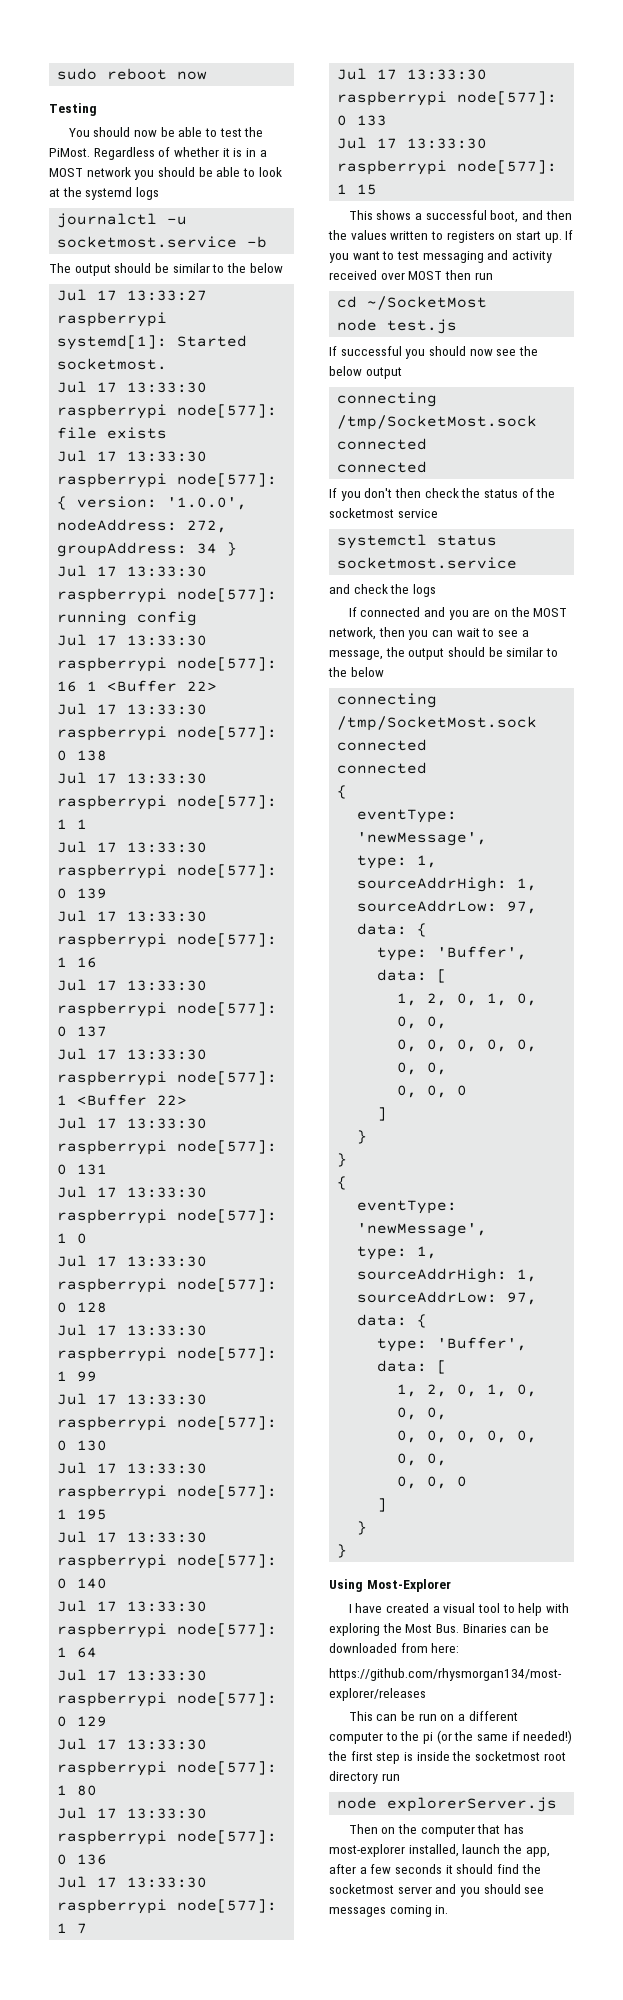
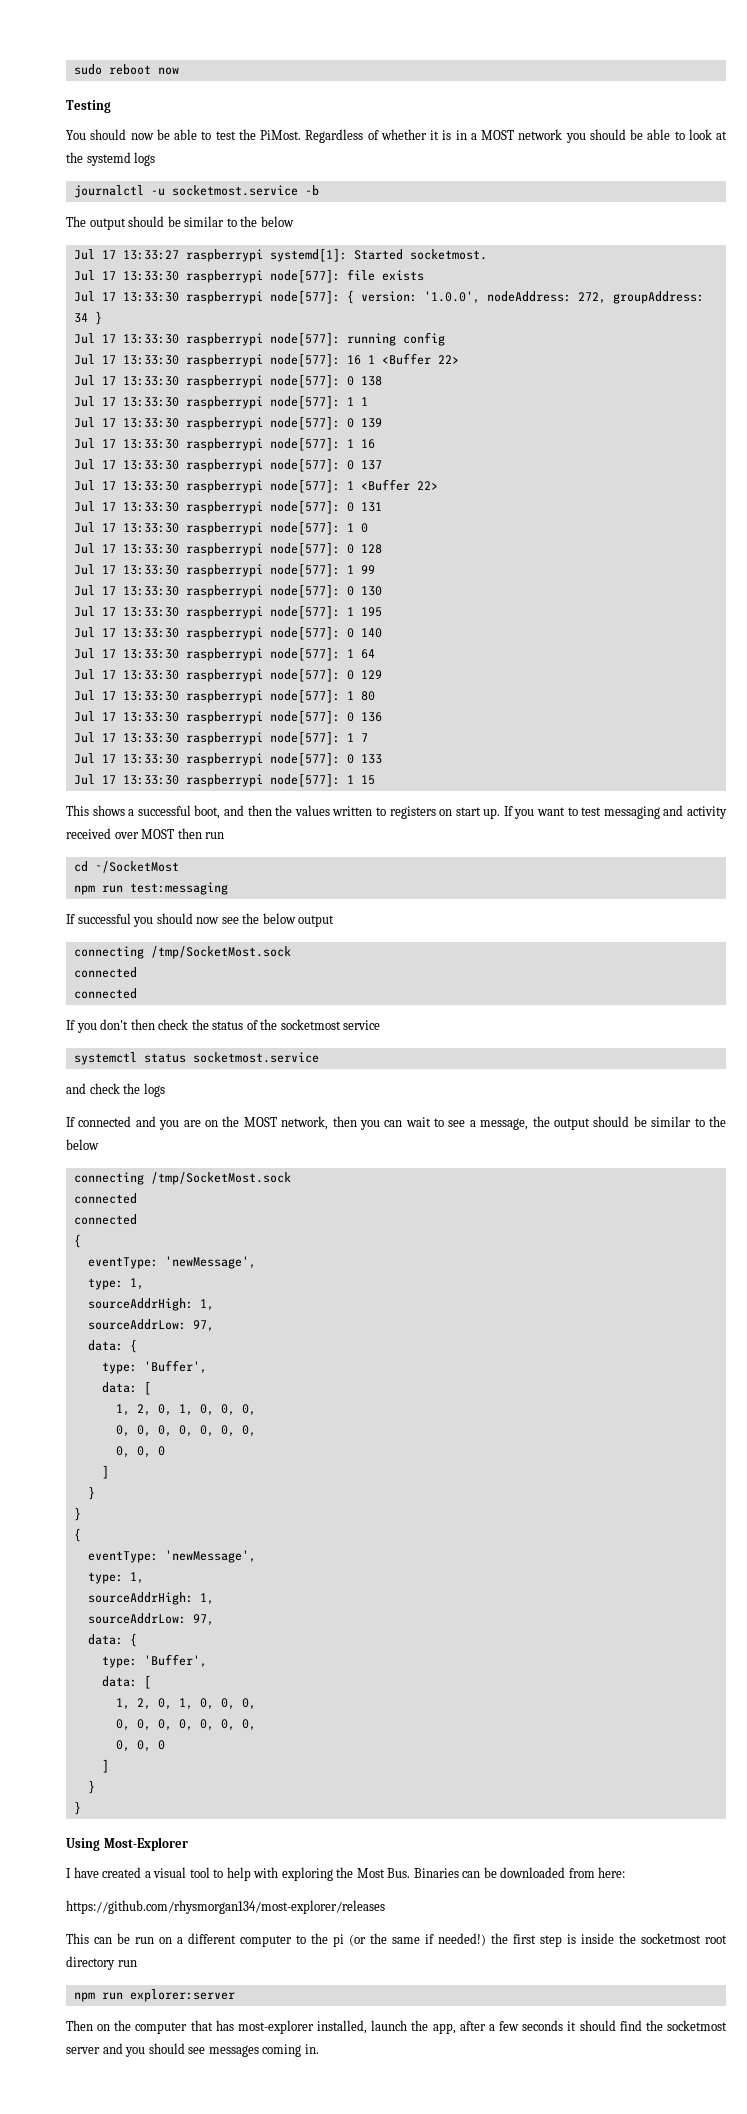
[337,319,458,334] node test.js -> [73,882,228,895] npm run test:messaging
[337,1797,558,1812] node explorerServer.js -> [73,1989,235,2002] npm run explorer:server

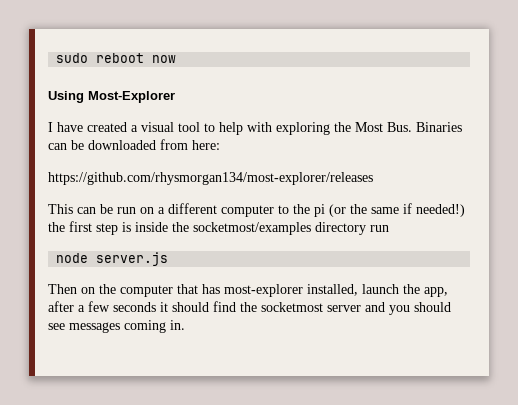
[66,100,111,113] [66,129,727,143] [66,152,156,166] [73,185,319,198] [66,216,294,230] [73,248,487,262] [73,269,424,283] [73,290,704,304] [73,311,102,325] [73,332,445,346] [73,353,459,367] [73,374,382,388] [73,395,368,409] [73,416,382,430] [73,437,375,451] [73,458,382,472] [73,479,438,493] [73,500,382,514] [73,521,368,535] [73,542,382,556] [73,563,375,577] [73,584,382,598] [73,605,382,619] [73,626,382,640] [73,647,375,661] [73,668,382,682] [73,689,375,703] [73,710,382,724] [73,731,368,745] [73,752,382,766] [73,773,375,787] [66,805,727,819] [66,828,225,839] [73,861,179,873] [73,882,228,895] [66,913,335,927] [73,946,291,959] [73,967,137,978] [73,988,137,999] [66,1019,381,1033] [73,1052,319,1065] [66,1083,165,1097] [66,1116,726,1130] [66,1139,99,1150] [73,1172,291,1185] [73,1193,137,1204] [73,1214,137,1225] [73,1234,81,1248] [87,1256,256,1269] [87,1278,144,1290] [87,1298,214,1311] [87,1319,214,1332] [87,1339,137,1353] [101,1360,207,1374] [101,1381,151,1395] [115,1404,256,1416] [115,1425,256,1437] [115,1446,165,1458] [101,1465,109,1479] [87,1486,95,1500] [73,1507,81,1521] [73,1528,81,1542] [87,1550,256,1563] [87,1572,144,1584] [87,1592,214,1605] [87,1613,214,1626] [87,1633,137,1647] [101,1654,207,1668] [101,1675,151,1689] [115,1698,256,1710] [115,1719,256,1731] [115,1740,165,1752] [101,1759,109,1773] [87,1780,95,1794] [73,1801,81,1815] // Testing // You should now be able to test the PiMost. Regardless of whether it is in a MOST network you should be able to look at the systemd logs // journalctl -u socketmost.service -b // The output should be similar to the below // Jul 17 13:33:27 raspberrypi systemd[1]: Started socketmost. // Jul 17 13:33:30 raspberrypi node[577]: file exists // Jul 17 13:33:30 raspberrypi node[577]: { version: '1.0.0', nodeAddress: 272, groupAddress: 34 } // Jul 17 13:33:30 raspberrypi node[577]: running config // Jul 17 13:33:30 raspberrypi node[577]: 16 1 <Buffer 22> // Jul 17 13:33:30 raspberrypi node[577]: 0 138 // Jul 17 13:33:30 raspberrypi node[577]: 1 1 // Jul 17 13:33:30 raspberrypi node[577]: 0 139 // Jul 17 13:33:30 raspberrypi node[577]: 1 16 // Jul 17 13:33:30 raspberrypi node[577]: 0 137 // Jul 17 13:33:30 raspberrypi node[577]: 1 <Buffer 22> // Jul 17 13:33:30 raspberrypi node[577]: 0 131 // Jul 17 13:33:30 raspberrypi node[577]: 1 0 // Jul 17 13:33:30 raspberrypi node[577]: 0 128 // Jul 17 13:33:30 raspberrypi node[577]: 1 99 // Jul 17 13:33:30 raspberrypi node[577]: 0 130 // Jul 17 13:33:30 raspberrypi node[577]: 1 195 // Jul 17 13:33:30 raspberrypi node[577]: 0 140 // Jul 17 13:33:30 raspberrypi node[577]: 1 64 // Jul 17 13:33:30 raspberrypi node[577]: 0 129 // Jul 17 13:33:30 raspberrypi node[577]: 1 80 // Jul 17 13:33:30 raspberrypi node[577]: 0 136 // Jul 17 13:33:30 raspberrypi node[577]: 1 7 // Jul 17 13:33:30 raspberrypi node[577]: 0 133 // Jul 17 13:33:30 raspberrypi node[577]: 1 15 // This shows a successful boot, and then the values written to registers on start up. If you want to test messaging and activity received over MOST then run // cd ~/SocketMost // npm run test:messaging // If successful you should now see the below output // connecting /tmp/SocketMost.sock // connected // connected // If you don't then check the status of the socketmost service // systemctl status socketmost.service // and check the logs // If connected and you are on the MOST network, then you can wait to see a message, the output should be similar to the below // connecting /tmp/SocketMost.sock // connected // connected // { // eventType: 'newMessage', // type: 1, // sourceAddrHigh: 1, // sourceAddrLow: 97, // data: { // type: 'Buffer', // data: [ // 1, 2, 0, 1, 0, 0, 0, // 0, 0, 0, 0, 0, 0, 0, // 0, 0, 0 // ] // } // } // { // eventType: 'newMessage', // type: 1, // sourceAddrHigh: 1, // sourceAddrLow: 97, // data: { // type: 'Buffer', // data: [ // 1, 2, 0, 1, 0, 0, 0, // 0, 0, 0, 0, 0, 0, 0, // 0, 0, 0 // ] // } // } -> (177, 59) none
[641,1933,727,1944] socketmost root -> [193,222,311,235] socketmost/examples
[73,1989,235,2002] npm run explorer:server -> [56,252,169,266] node server.js

